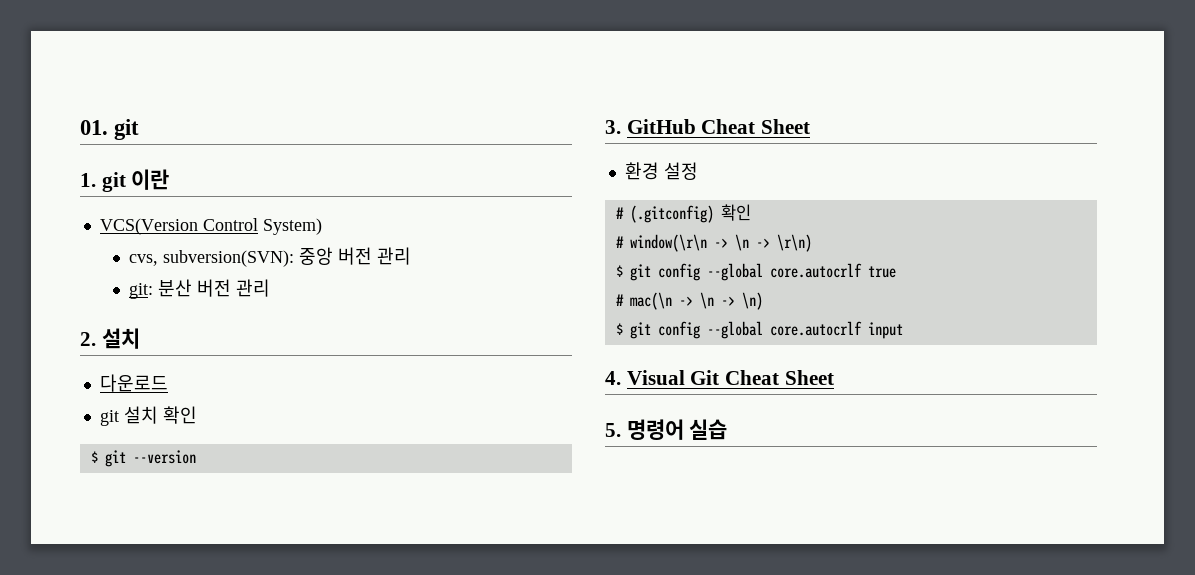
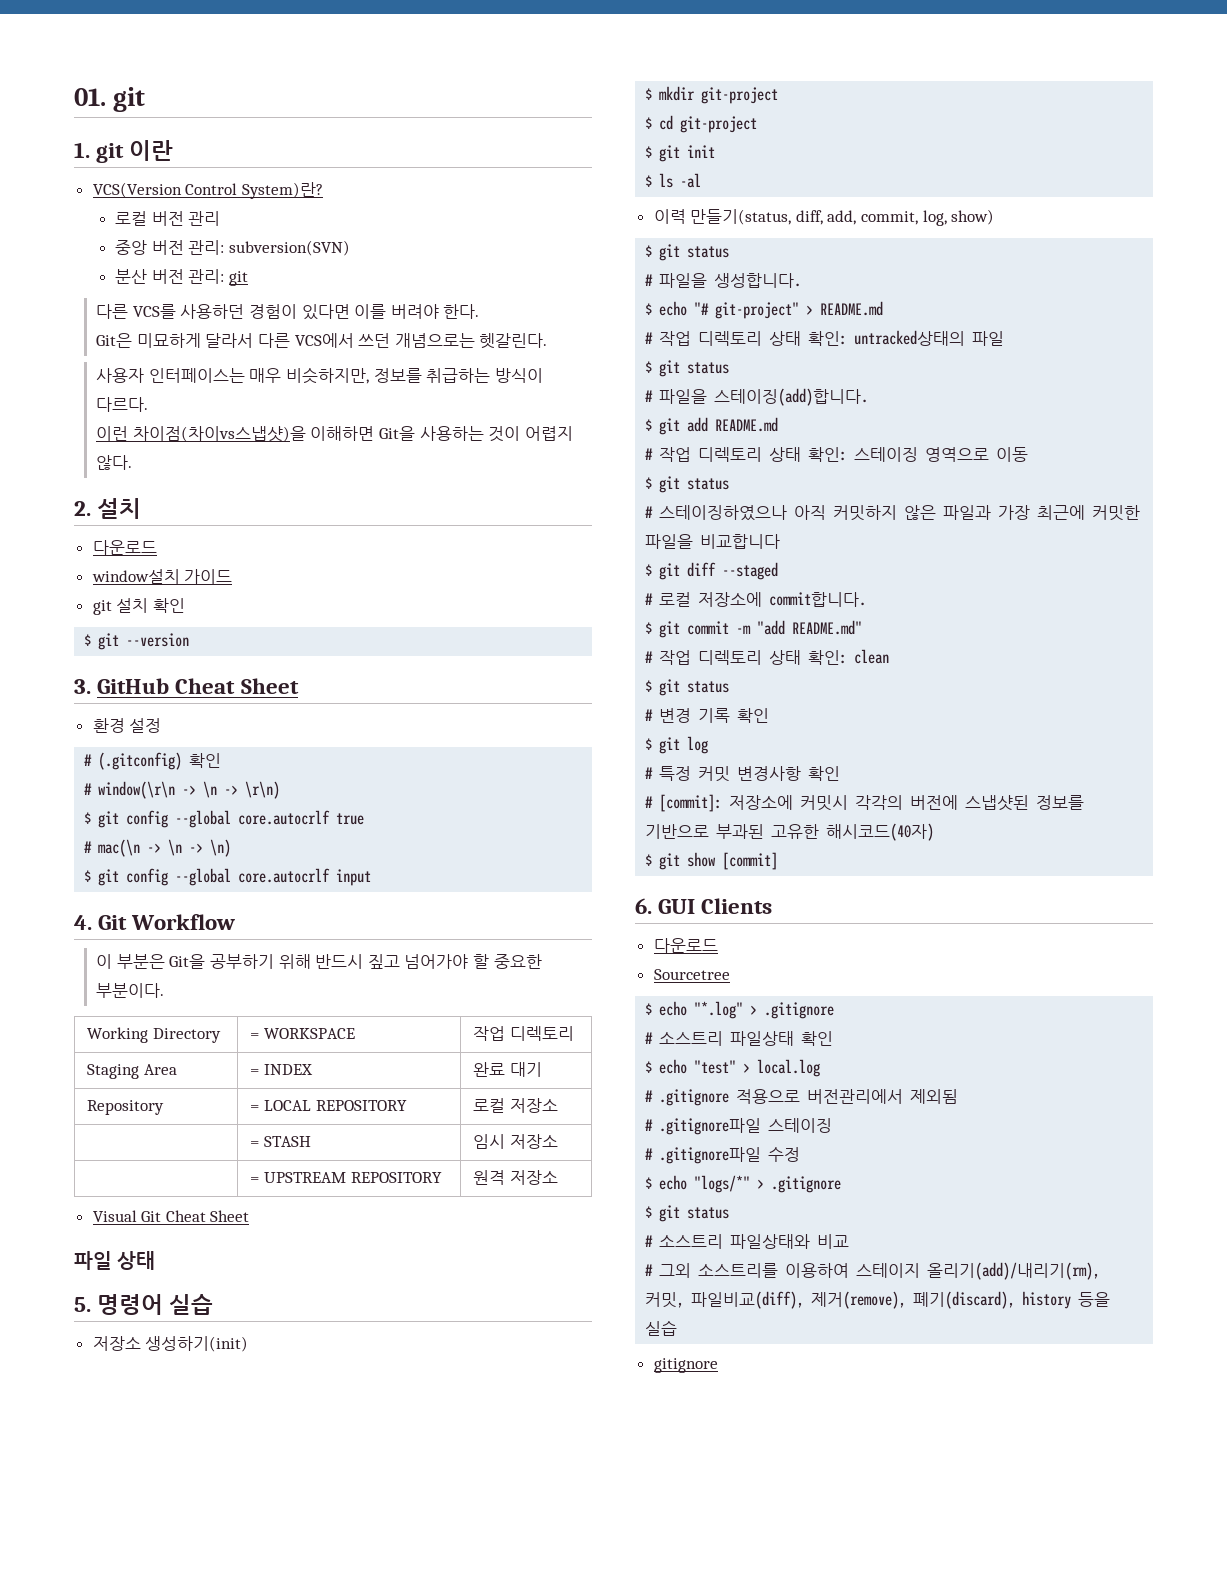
[262,218,322,235] [129,247,412,267] [129,279,271,299] System) // cvs, subversion(SVN): 중앙 버전 관리 // git: 분산 버전 관리 -> [241,182,323,199] [114,211,221,226] [114,240,350,256] [114,269,248,286] [96,304,480,320] [96,333,548,349] [96,367,543,384] [96,397,149,412] [96,426,573,442] [96,455,133,470] System)란? // 로컬 버전 관리 // 중앙 버전 관리: subversion(SVN) // 분산 버전 관리: git // 다른 VCS를 사용하던 경험이 있다면 이를 버려야 한다. // Git은 미묘하게 달라서 다른 VCS에서 쓰던 개념으로는 헷갈린다. // 사용자 인터페이스는 매우 비슷하지만, 정보를 취급하는 방식이 다르다. // 이런 차이점(차이vs스냅샷)을 이해하면 Git을 사용하는 것이 어렵지 않다.
(168, 383) none -> [91,569,233,584] // window설치 가이드
(621, 378) none -> [98,914,236,930] [96,954,542,969] [96,983,165,998] [87,1027,222,1043] [250,1028,356,1039] [473,1026,575,1041] [87,1064,178,1079] [250,1064,314,1075] [473,1062,543,1077] [87,1100,165,1115] [250,1100,407,1111] [473,1098,559,1113] [250,1136,312,1147] [473,1134,559,1149] [250,1172,442,1183] [473,1170,559,1185] Git Workflow // 이 부분은 Git을 공부하기 위해 반드시 짚고 넘어가야 할 중요한 부분이다. // Working Directory | = WORKSPACE | 작업 디렉토리 // Staging Area | = INDEX | 완료 대기 // Repository | = LOCAL REPOSITORY | 로컬 저장소 // | = STASH | 임시 저장소 // | = UPSTREAM REPOSITORY | 원격 저장소 //
(834, 377) none -> [74,1251,156,1270] // 파일 상태
(728, 429) none -> [92,1336,249,1352] [645,86,779,104] [645,115,758,133] [645,145,716,162] [645,173,702,188] [653,209,995,226] [645,244,730,261] [645,273,802,288] [645,301,884,319] [645,330,1005,346] [645,360,730,377] [645,388,869,406] [645,417,779,435] [645,447,1029,462] [645,476,730,493] [645,505,1141,521] [645,534,781,549] [645,562,779,580] [645,592,867,607] [645,620,863,638] [645,649,890,665] [645,679,730,696] [645,708,770,723] [645,736,709,754] [645,766,841,782] [645,794,1085,812] [645,823,935,841] [645,852,779,870] [635,898,773,914] [653,938,718,953] [653,969,730,980] [645,1001,835,1019] [645,1031,834,1046] [645,1059,821,1077] [645,1089,959,1106] [645,1118,833,1135] [645,1147,801,1164] [645,1175,842,1193] [645,1205,730,1222] [645,1234,850,1249] [645,1262,1101,1280] [645,1291,1111,1309] [645,1320,678,1336] [653,1358,718,1373] // 저장소 생성하기(init) // $ mkdir git-project // $ cd git-project // $ git init // $ ls -al // 이력 만들기(status, diff, add, commit, log, show) // $ git status // # 파일을 생성합니다. // $ echo "# git-project" > README.md // # 작업 디렉토리 상태 확인: untracked상태의 파일 // $ git status // # 파일을 스테이징(add)합니다. // $ git add README.md // # 작업 디렉토리 상태 확인: 스테이징 영역으로 이동 // $ git status // # 스테이징하였으나 아직 커밋하지 않은 파일과 가장 최근에 커밋한 파일을 비교합니다 // $ git diff --staged // # 로컬 저장소에 commit합니다. // $ git commit -m "add README.md" // # 작업 디렉토리 상태 확인: clean // $ git status // # 변경 기록 확인 // $ git log // # 특정 커밋 변경사항 확인 // # [commit]: 저장소에 커밋시 각각의 버전에 스냅샷된 정보를 기반으로 부과된 고유한 해시코드(40자) // $ git show [commit] // 6. GUI Clients // 다운로드 // Sourcetree // $ echo "*.log" > .gitignore // # 소스트리 파일상태 확인 // $ echo "test" > local.log // # .gitignore 적용으로 버전관리에서 제외됨 // # .gitignore파일 스테이징 // # .gitignore파일 수정 // $ echo "logs/*" > .gitignore // $ git status // # 소스트리 파일상태와 비교 // # 그외 소스트리를 이용하여 스테이지 올리기(add)/내리기(rm), 커밋, 파일비교(diff), 제거(remove), 폐기(discard), history 등을 실습 // gitignore

